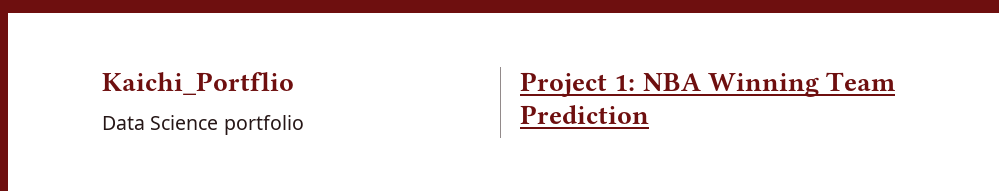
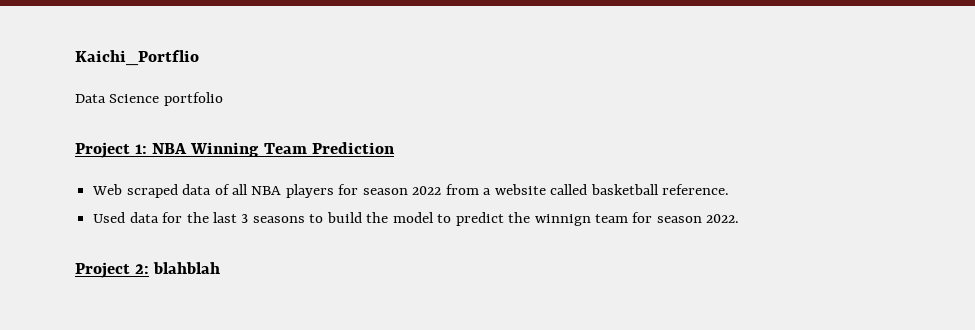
(649, 114) none -> [92,184,729,198] [93,212,740,226] [75,262,221,278] // Web scraped data of all NBA players for season 2022 from a website called basketball reference. // Used data for the last 3 seasons to build the model to predict the winnign team for season 2022. // Project 2: blahblah

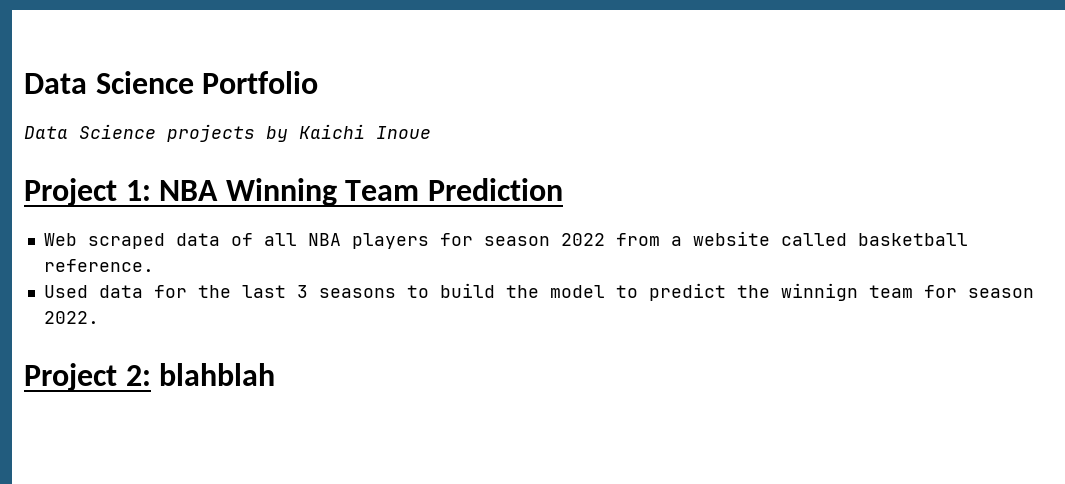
[75,50,199,66] [75,92,223,106] Kaichi_Portflio // Data Science portfolio -> [24,71,319,94] [24,124,431,142] Data Science Portfolio // Data Science projects by Kaichi Inoue

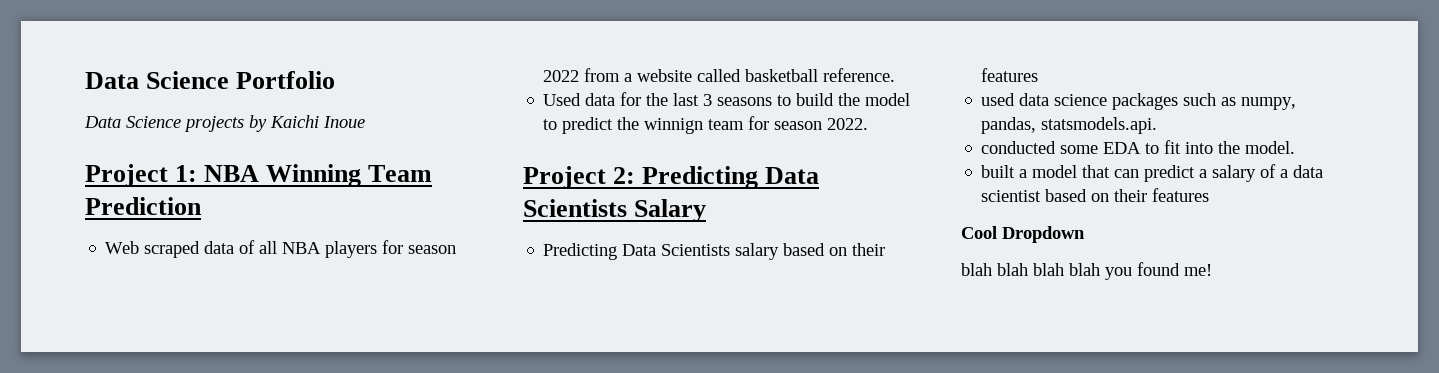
[159,363,276,386] blahblah -> [642,166,820,189] [523,199,707,222] [543,243,886,260] [981,68,1039,82] [981,93,1297,110] [981,117,1158,134] [981,140,1296,154] [981,164,1324,182] [981,188,1210,202] [961,226,1085,243] [961,262,1212,280] Predicting Data Scientists Salary // Predicting Data Scientists salary based on their features // used data science packages such as numpy, pandas, statsmodels.api. // conducted some EDA to fit into the model. // built a model that can predict a salary of a data scientist based on their features // Cool Dropdown // blah blah blah blah you found me!

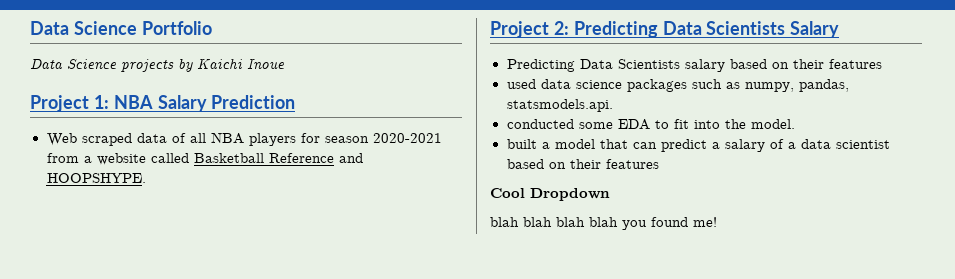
[266,164,433,187] Winning Team -> [157,95,207,112] Salary
[543,70,580,82] 2022 -> [372,133,442,143] 2020-2021
[745,68,896,82] [543,92,911,106] [543,116,869,134] basketball reference. // Used data for the last 3 seasons to build the model to predict the winnign team for season 2022. -> [193,153,363,163] [46,173,146,183] Basketball Reference and HOOPSHYPE.

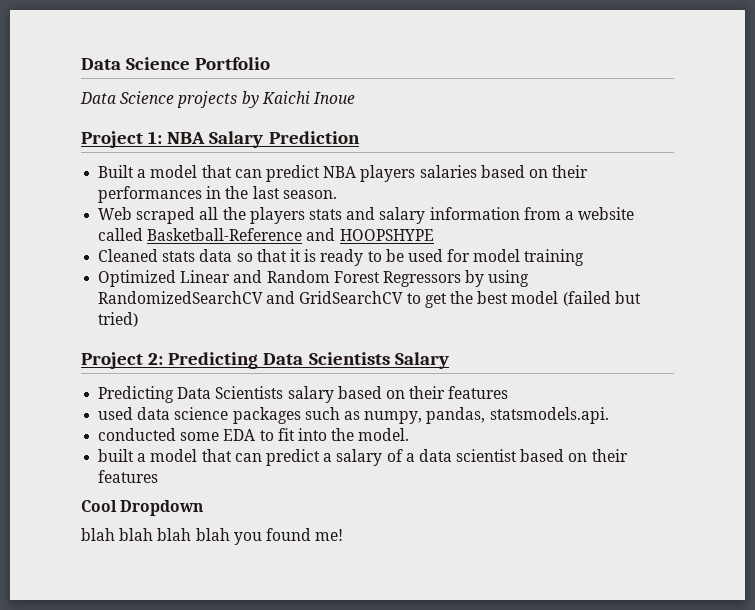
[46,132,442,146] [46,153,363,165] [46,173,146,183] Web scraped data of all NBA players for season 2020-2021 from a website called Basketball Reference and HOOPSHYPE. -> [98,165,589,182] [98,186,337,203] [98,207,635,224] [98,228,434,241] [98,249,585,266] [98,270,530,287] [98,291,641,308] [98,312,139,327] Built a model that can predict NBA players salaries based on their performances in the last season. // Web scraped all the players stats and salary information from a website called Basketball-Reference and HOOPSHYPE // Cleaned stats data so that it is ready to be used for model training // Optimized Linear and Random Forest Regressors by using RandomizedSearchCV and GridSearchCV to get the best model (failed but tried)

